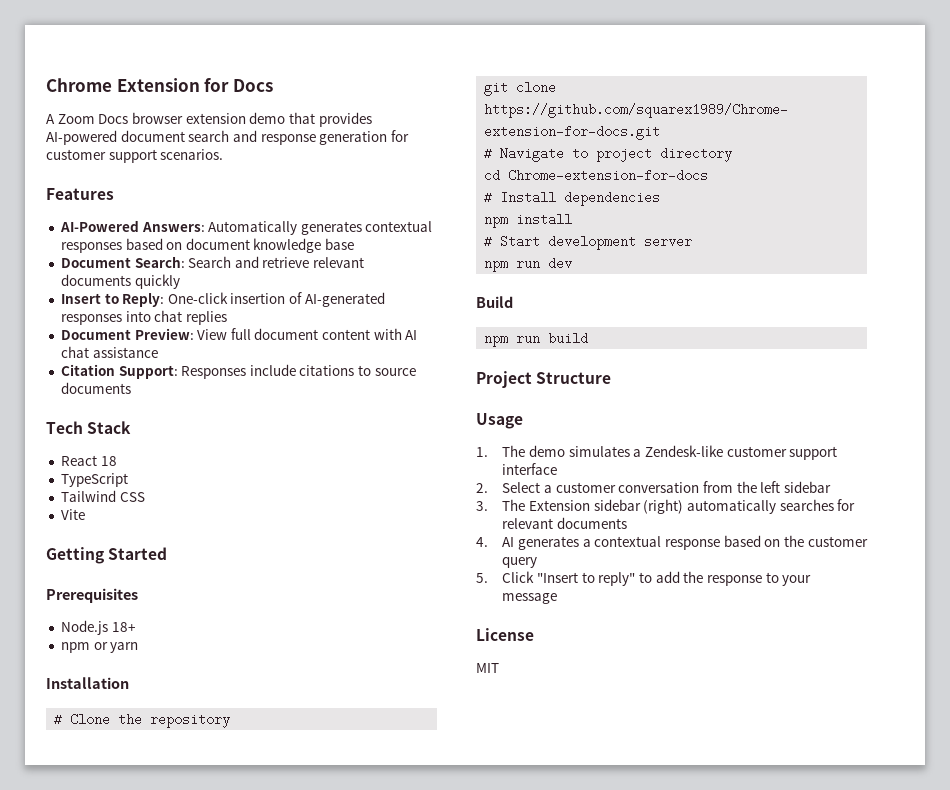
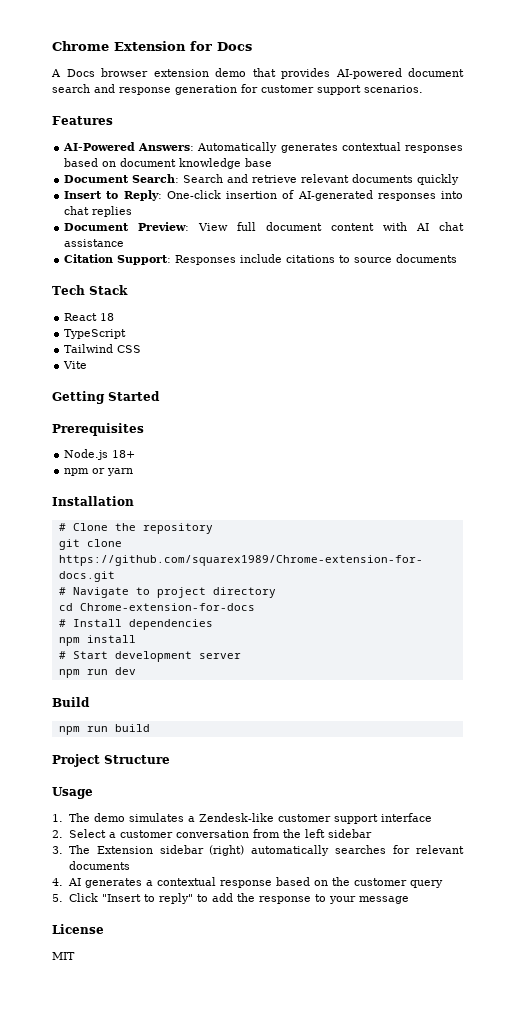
[57,114,95,124] Zoom -> (61, 73) none

